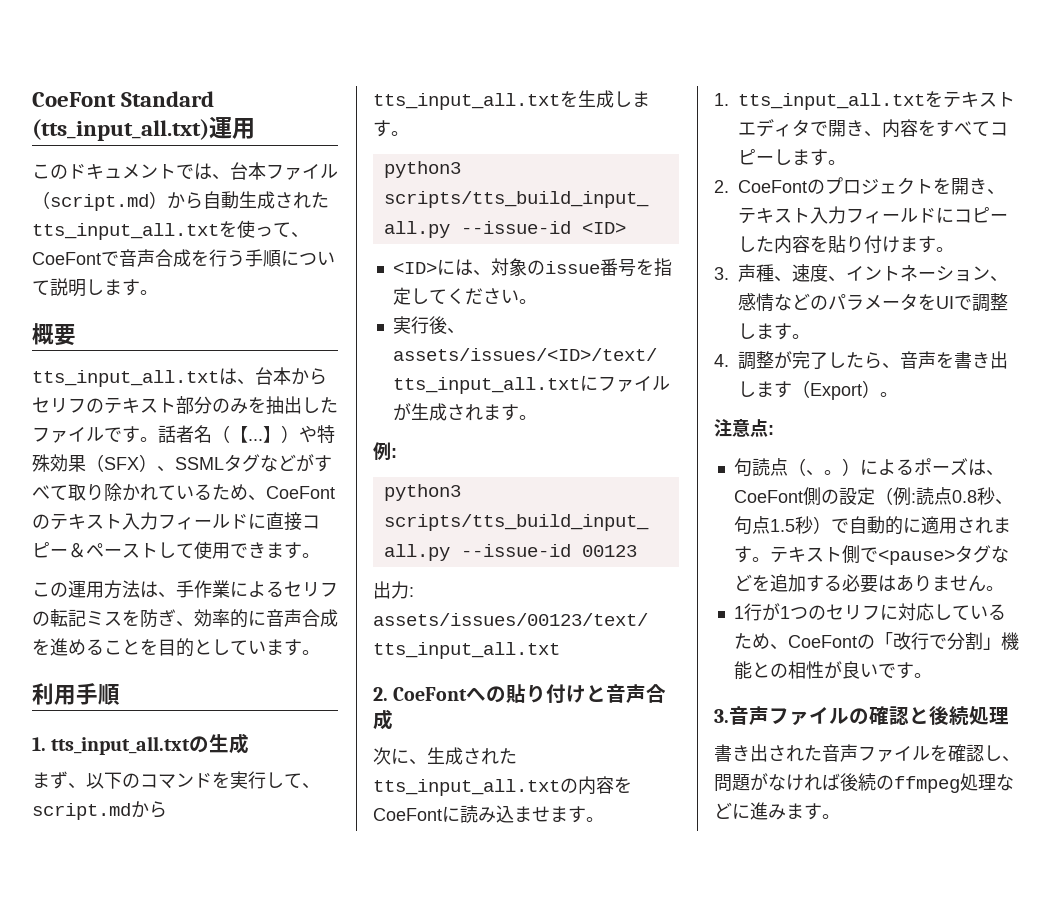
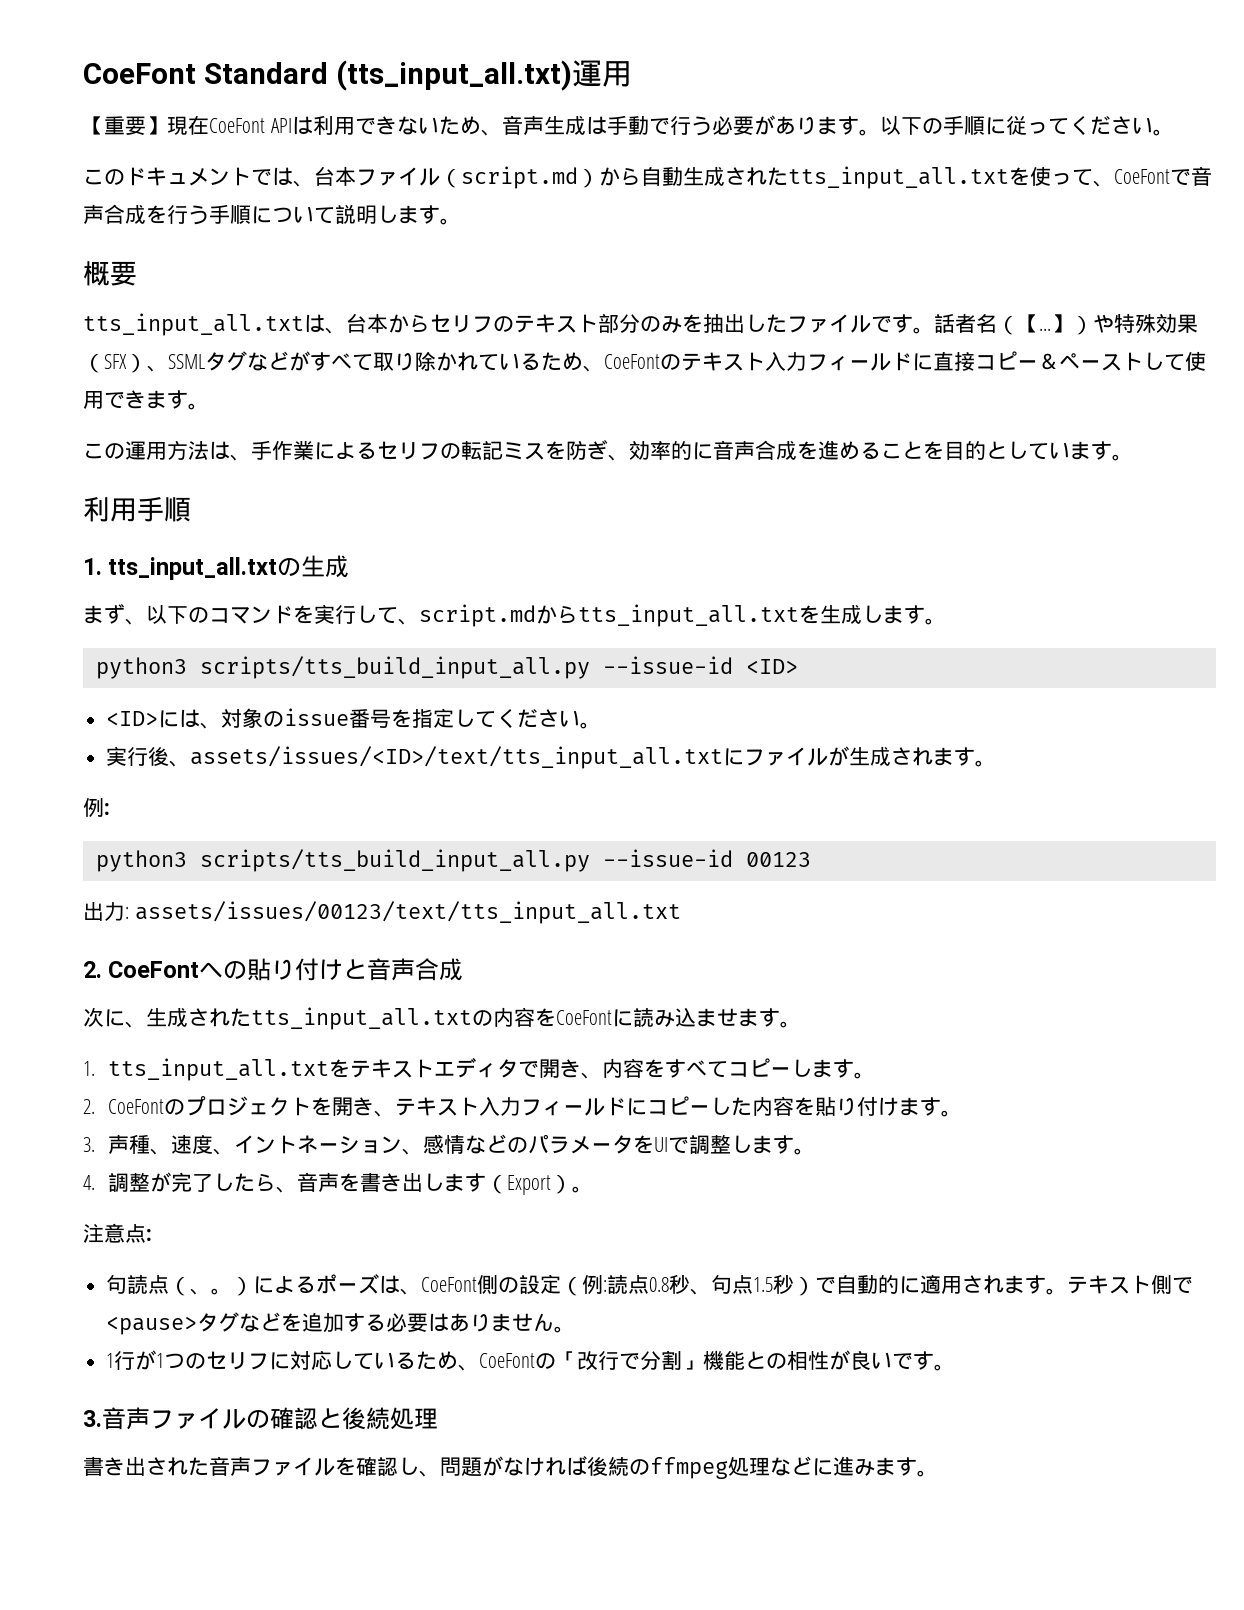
(255, 128) none -> [83,115,1174,136] // 【重要】現在CoeFont APIは利用できないため、音声生成は手動で行う必要があります。以下の手順に従ってください。

